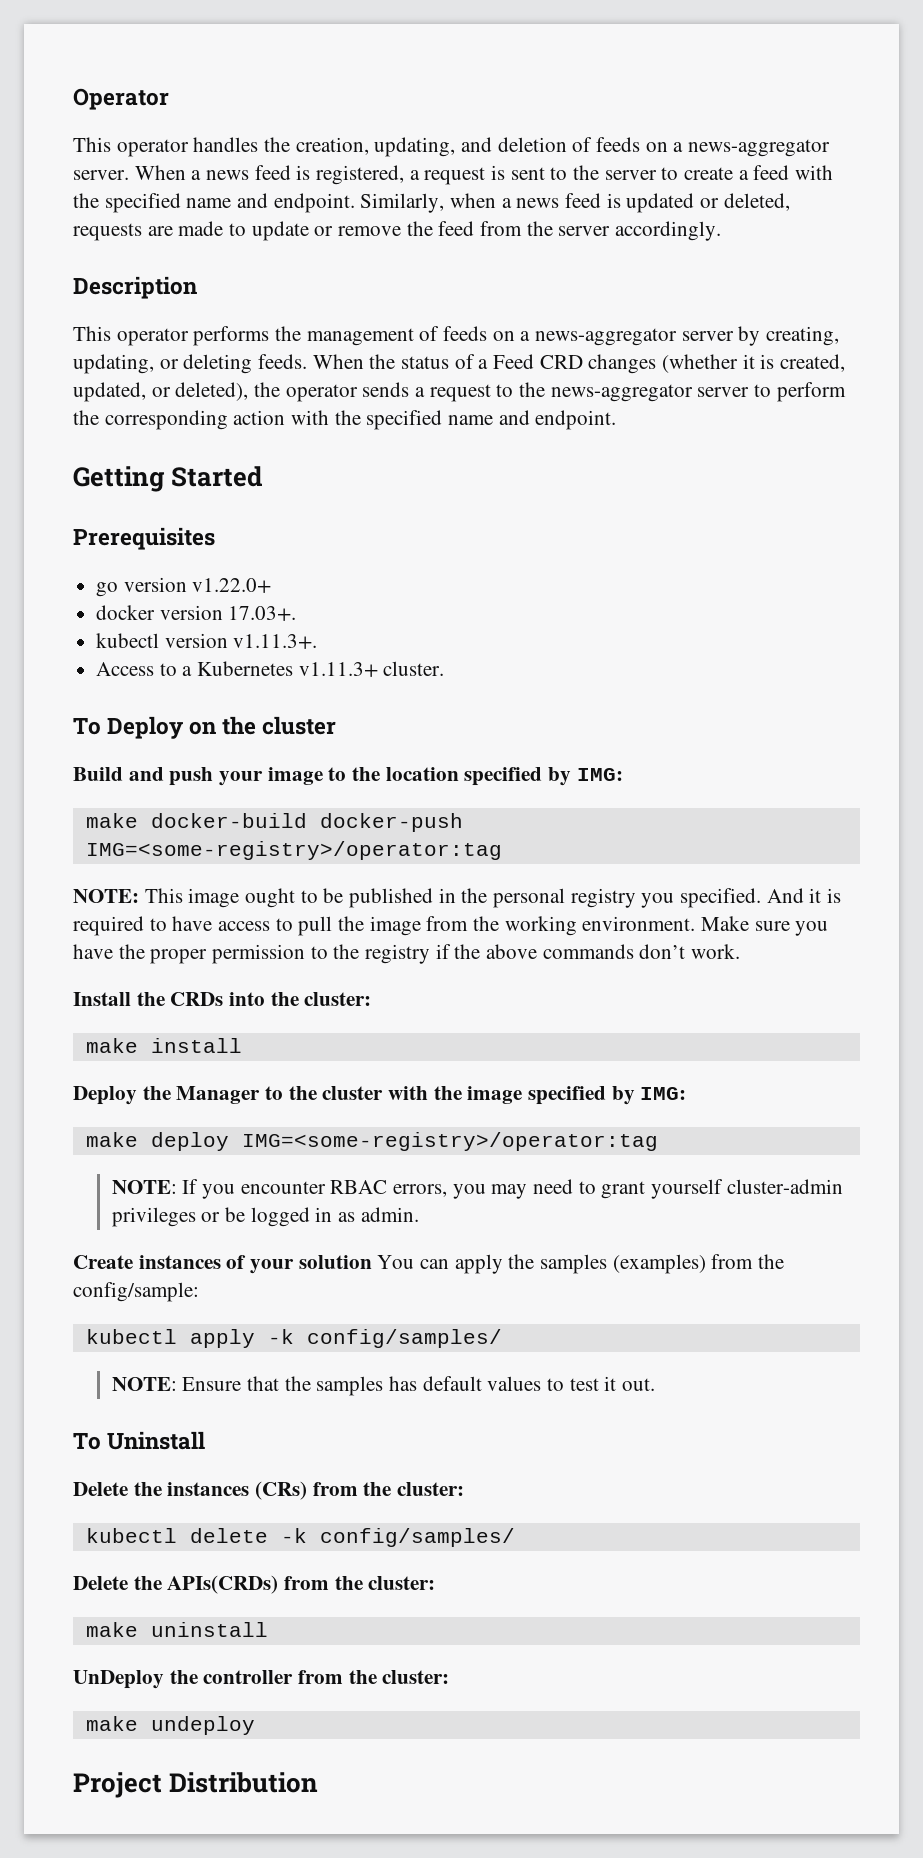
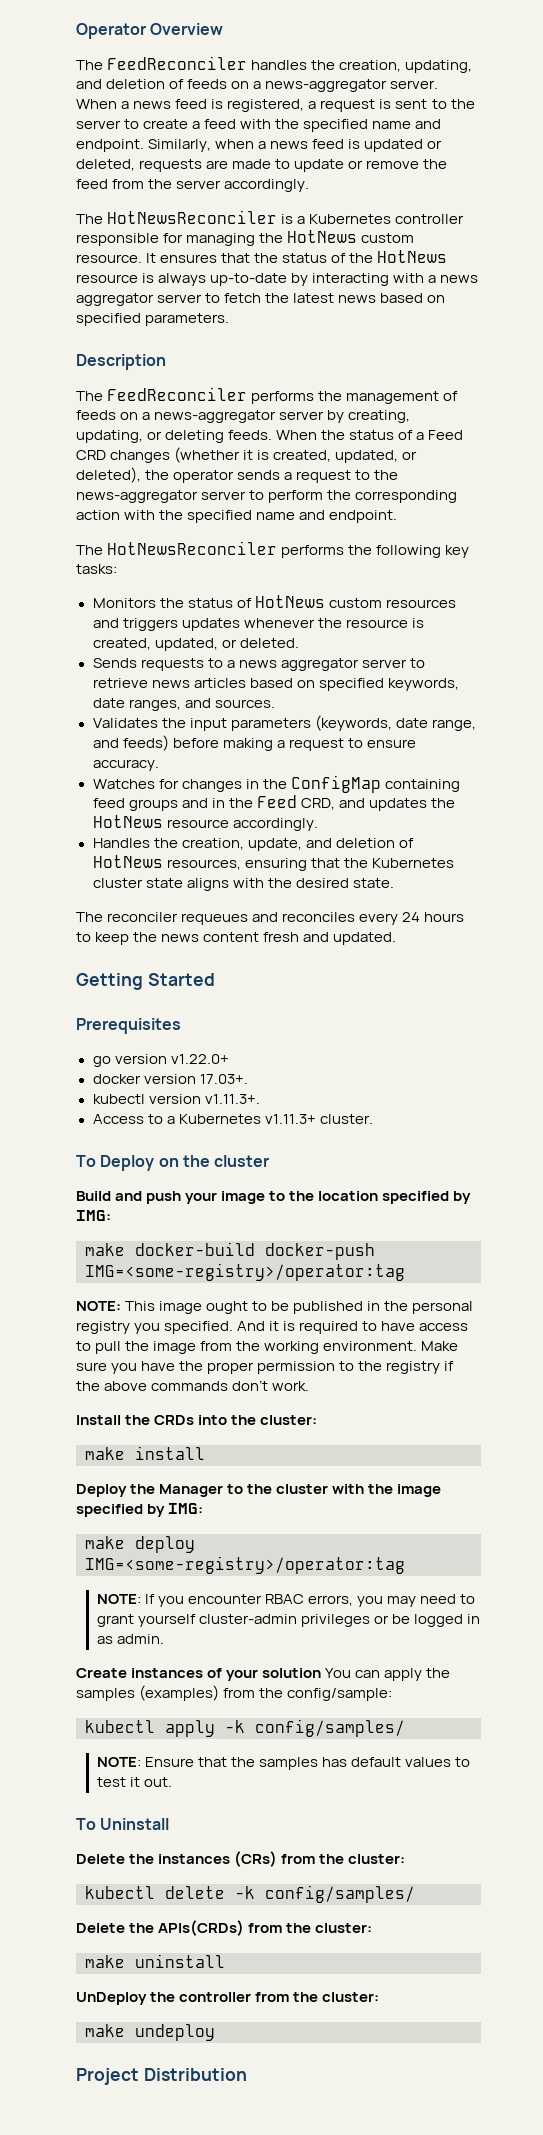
[73,137,189,157] // This operator -> [150,23,224,35] [76,56,248,70] Overview // The FeedReconciler
(722, 231) none -> [76,210,465,224] [76,230,415,246] [76,250,448,263] [76,273,479,286] [76,293,446,306] [76,313,230,326] // The HotNewsReconciler is a Kubernetes controller responsible for managing the HotNews custom resource. It ensures that the status of the HotNews resource is always up-to-date by interacting with a news aggregator server to fetch the latest news based on specified parameters.
[73,326,189,346] This operator -> [76,387,248,401] The FeedReconciler
(617, 420) none -> [76,541,470,558] [76,564,117,574] [92,595,456,608] [92,618,424,631] [92,638,299,651] [92,658,425,671] [92,678,459,691] [92,698,275,711] [92,715,476,731] [92,735,416,751] [92,759,159,771] [92,775,460,793] [92,795,455,811] [92,815,318,831] [92,838,414,851] [92,855,454,871] [92,878,394,891] [76,912,465,925] [76,932,397,945] // The HotNewsReconciler performs the following key tasks: // Monitors the status of HotNews custom resources and triggers updates whenever the resource is created, updated, or deleted. // Sends requests to a news aggregator server to retrieve news articles based on specified keywords, date ranges, and sources. // Validates the input parameters (keywords, date range, and feeds) before making a request to ensure accuracy. // Watches for changes in the ConfigMap containing feed groups and in the Feed CRD, and updates the HotNews resource accordingly. // Handles the creation, update, and deletion of HotNews resources, ensuring that the Kubernetes cluster state aligns with the desired state. // The reconciler requeues and reconciles every 24 hours to keep the news content fresh and updated.

